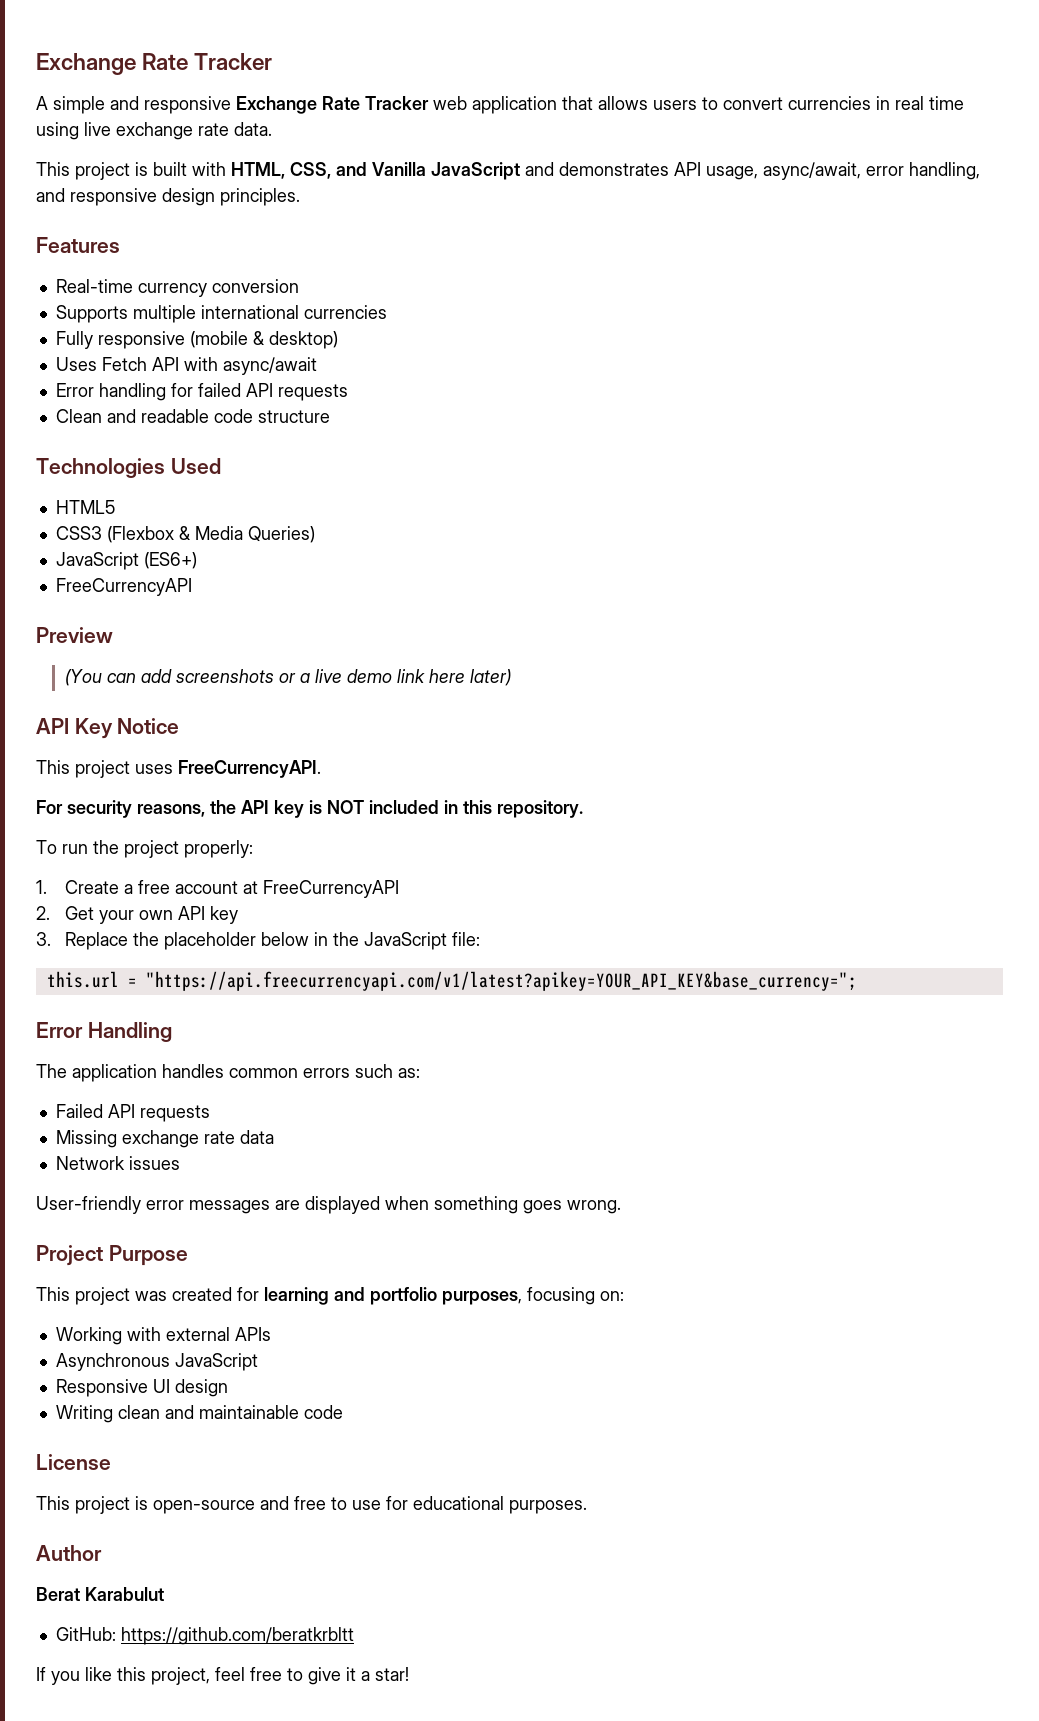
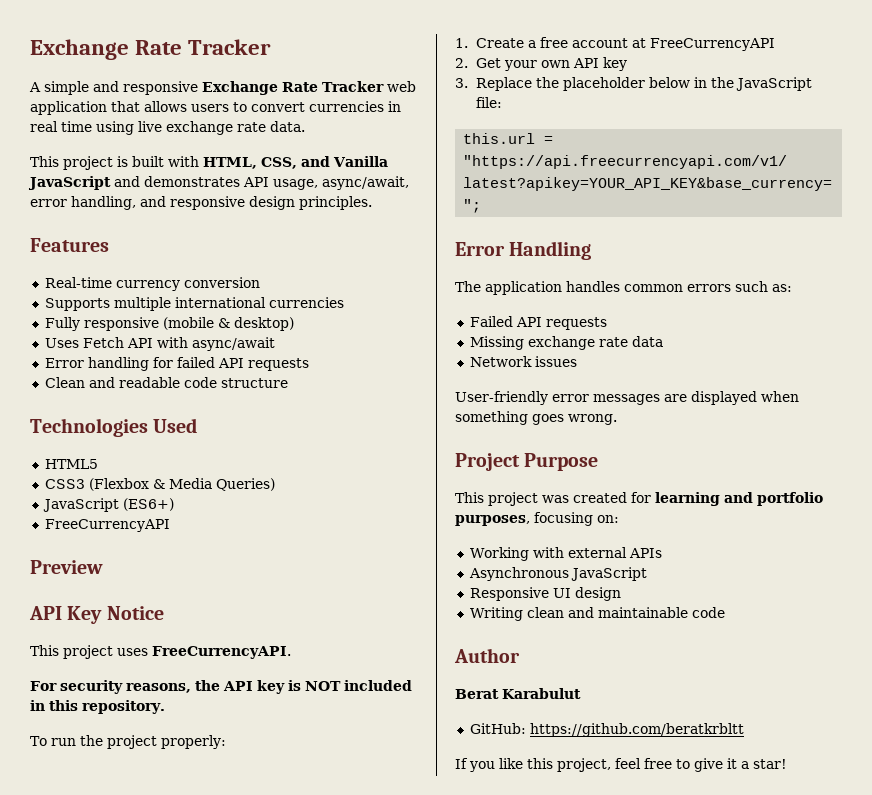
[64,669,511,686] // (You can add screenshots or a live demo link here later) -> (103, 567) none
[36,1454,111,1470] [36,1496,587,1514] // License // This project is open-source and free to use for educational purposes. -> (725, 612) none

